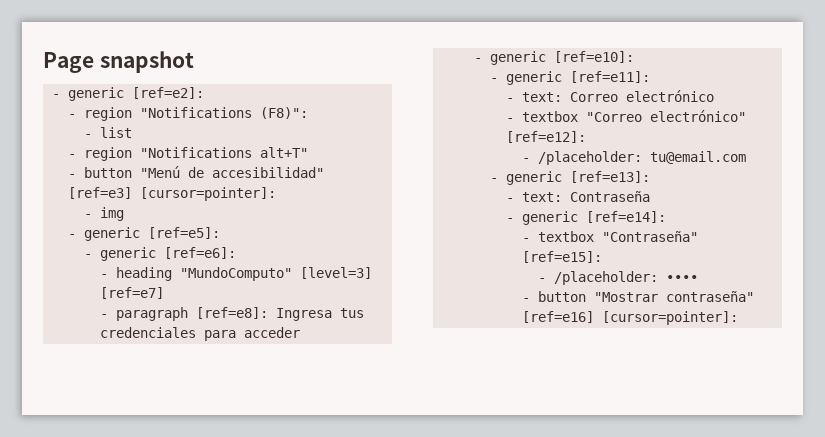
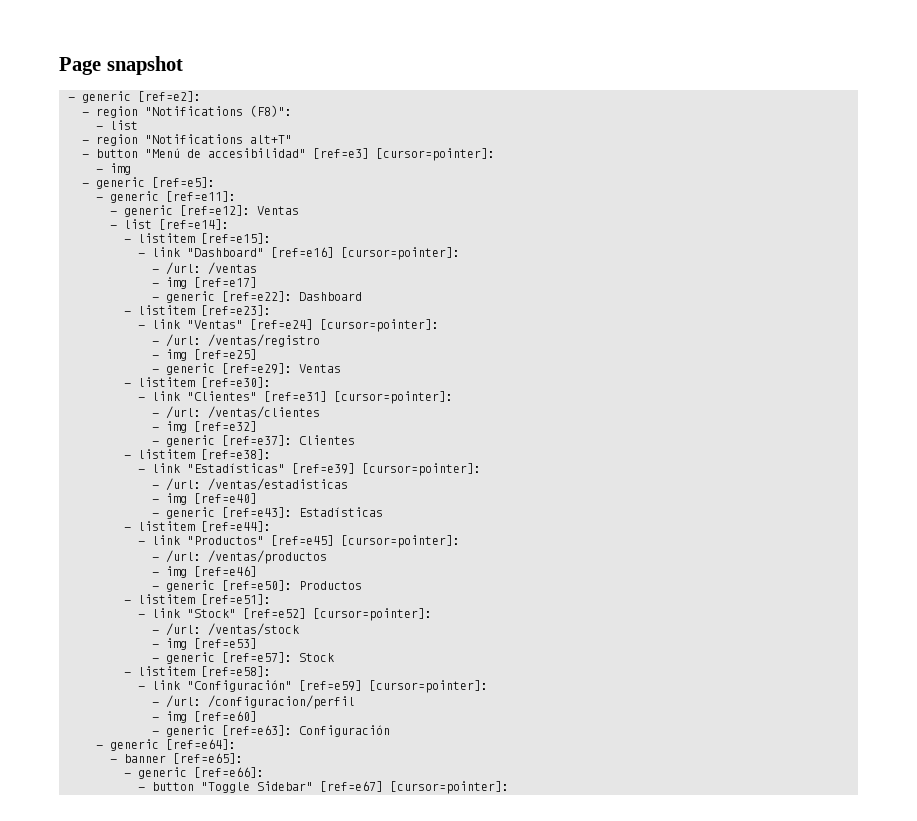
[163,247,236,259] [99,267,372,281] [99,287,164,299] [99,307,364,321] [99,327,300,341] [473,51,634,65] [489,71,650,85] [505,90,714,102] [505,110,746,122] [505,131,586,143] [521,151,746,165] [489,171,650,185] [505,191,650,202] [505,211,666,225] [521,231,698,242] [521,251,602,263] [537,271,698,285] [521,291,754,302] [521,311,594,323] [ref=e6]: // - heading "MundoComputo" [level=3] [ref=e7] // - paragraph [ref=e8]: Ingresa tus credenciales para acceder // - generic [ref=e10]: // - generic [ref=e11]: // - text: Correo electrónico // - textbox "Correo electrónico" [ref=e12]: // - /placeholder: tu@email.com // - generic [ref=e13]: // - text: Contraseña // - generic [ref=e14]: // - textbox "Contraseña" [ref=e15]: // - /placeholder: •••• // - button "Mostrar contraseña" [ref=e16] -> [165,191,236,202] [109,205,299,217] [109,219,229,230] [123,233,271,244] [137,247,460,260] [151,262,257,275] [151,277,257,289] [151,291,362,303] [123,305,271,316] [137,319,439,332] [151,334,320,347] [151,349,257,361] [151,363,341,375] [123,377,271,388] [137,391,453,404] [151,406,320,419] [151,421,257,433] [151,435,355,447] [123,449,271,460] [137,463,481,476] [151,478,348,491] [151,493,257,505] [151,507,383,519] [123,521,271,532] [137,535,460,548] [151,550,327,564] [151,566,257,578] [151,580,362,592] [123,594,271,605] [137,608,432,621] [151,623,299,636] [151,638,257,650] [151,652,334,664] [123,666,271,677] [137,680,488,693] [151,695,355,709] [151,711,257,723] [151,725,390,737] [95,739,236,751] [109,753,243,764] [123,767,264,779] [137,781,383,793] [ref=e11]: // - generic [ref=e12]: Ventas // - list [ref=e14]: // - listitem [ref=e15]: // - link "Dashboard" [ref=e16] [cursor=pointer]: // - /url: /ventas // - img [ref=e17] // - generic [ref=e22]: Dashboard // - listitem [ref=e23]: // - link "Ventas" [ref=e24] [cursor=pointer]: // - /url: /ventas/registro // - img [ref=e25] // - generic [ref=e29]: Ventas // - listitem [ref=e30]: // - link "Clientes" [ref=e31] [cursor=pointer]: // - /url: /ventas/clientes // - img [ref=e32] // - generic [ref=e37]: Clientes // - listitem [ref=e38]: // - link "Estadísticas" [ref=e39] [cursor=pointer]: // - /url: /ventas/estadisticas // - img [ref=e40] // - generic [ref=e43]: Estadísticas // - listitem [ref=e44]: // - link "Productos" [ref=e45] [cursor=pointer]: // - /url: /ventas/productos // - img [ref=e46] // - generic [ref=e50]: Productos // - listitem [ref=e51]: // - link "Stock" [ref=e52] [cursor=pointer]: // - /url: /ventas/stock // - img [ref=e53] // - generic [ref=e57]: Stock // - listitem [ref=e58]: // - link "Configuración" [ref=e59] [cursor=pointer]: // - /url: /configuracion/perfil // - img [ref=e60] // - generic [ref=e63]: Configuración // - generic [ref=e64]: // - banner [ref=e65]: // - generic [ref=e66]: // - button "Toggle Sidebar" [ref=e67]

